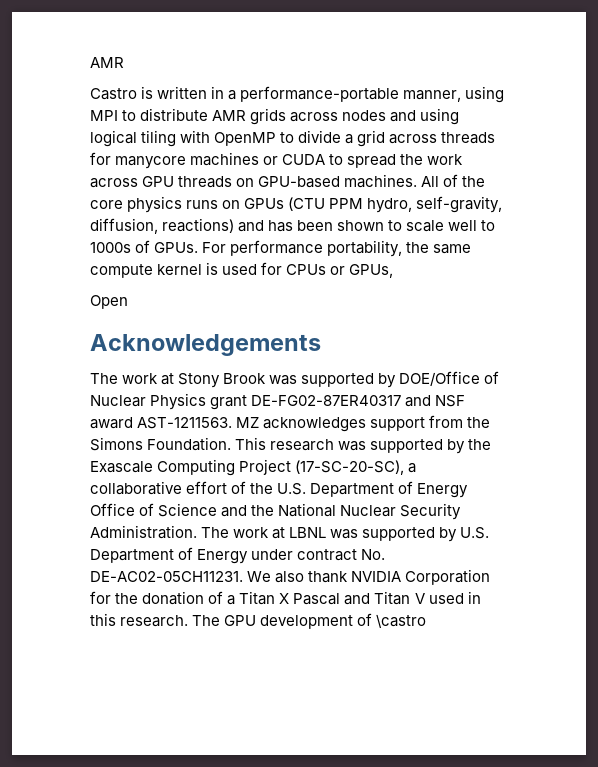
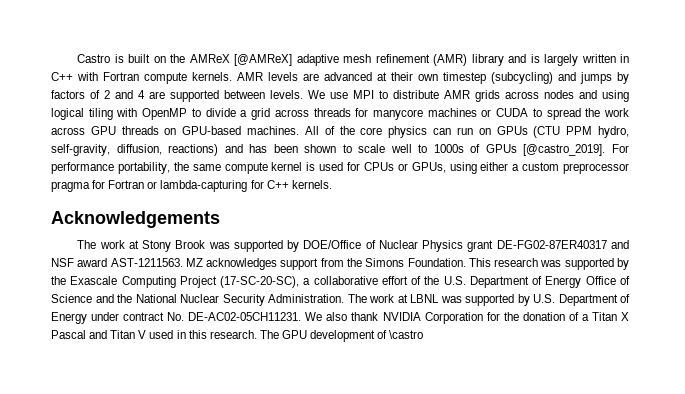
[90,57,124,68] AMR // -> (77, 58) none
[157,86,505,103] written in a performance-portable manner, using -> [128,54,629,66] [51,72,629,84] [51,90,348,102] built on the AMReX [@AMReX] adaptive mesh refinement (AMR) library and is largely written in C++ with Fortran compute kernels. AMR levels are advanced at their own timestep (subcycling) and jumps by factors of 2 and 4 are supported between levels. We use
[186,200,219,209] runs -> [433,127,473,135] can run
[154,242,199,253] GPUs. -> [485,144,606,156] GPUs [@castro_2019].
[90,295,128,309] // Open -> [449,162,629,174] [51,180,332,192] using either a custom preprocessor pragma for Fortran or lambda-capturing for C++ kernels.

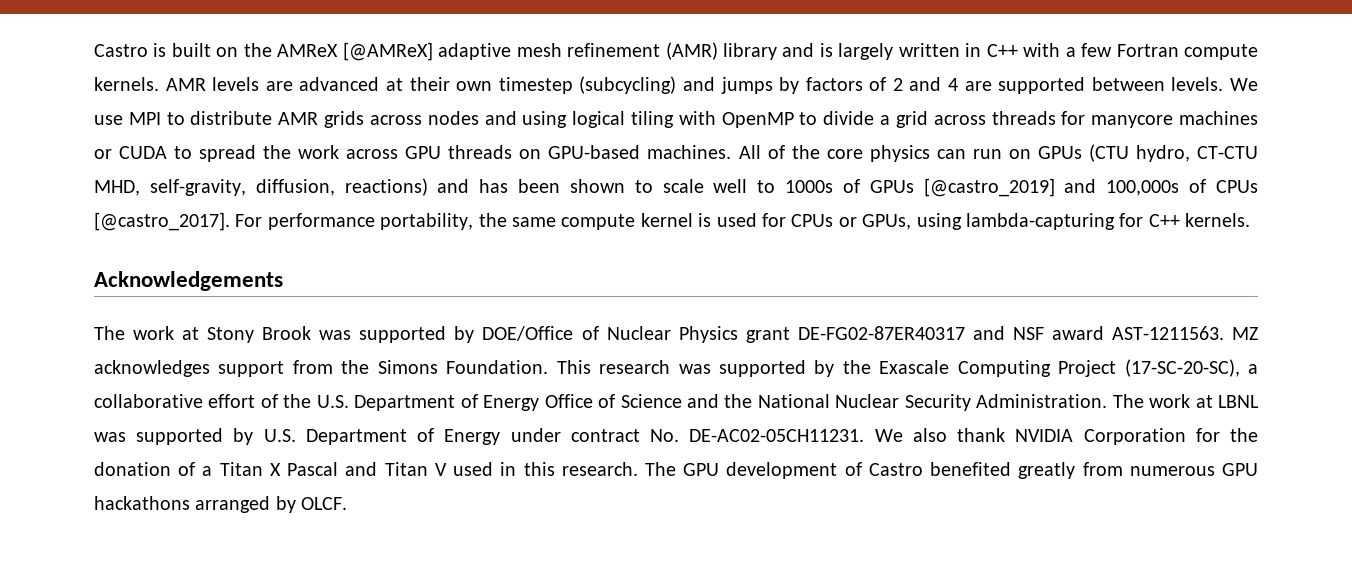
(98, 76) none -> [1065,43,1113,57] a few
[566,126,629,138] PPM hydro, -> [1135,145,1259,162] [94,180,140,196] hydro, CT-CTU MHD,
[523,144,606,156] [@castro_2019]. -> [923,178,1259,197] [94,212,230,231] [@castro_2019] and 100,000s of CPUs [@castro_2017].
[480,162,629,174] [51,180,158,192] either a custom preprocessor pragma for Fortran or -> (962, 221) none
[389,330,424,339] \castro -> [868,462,1259,479] [94,496,348,513] Castro benefited greatly from numerous GPU hackathons arranged by OLCF.

